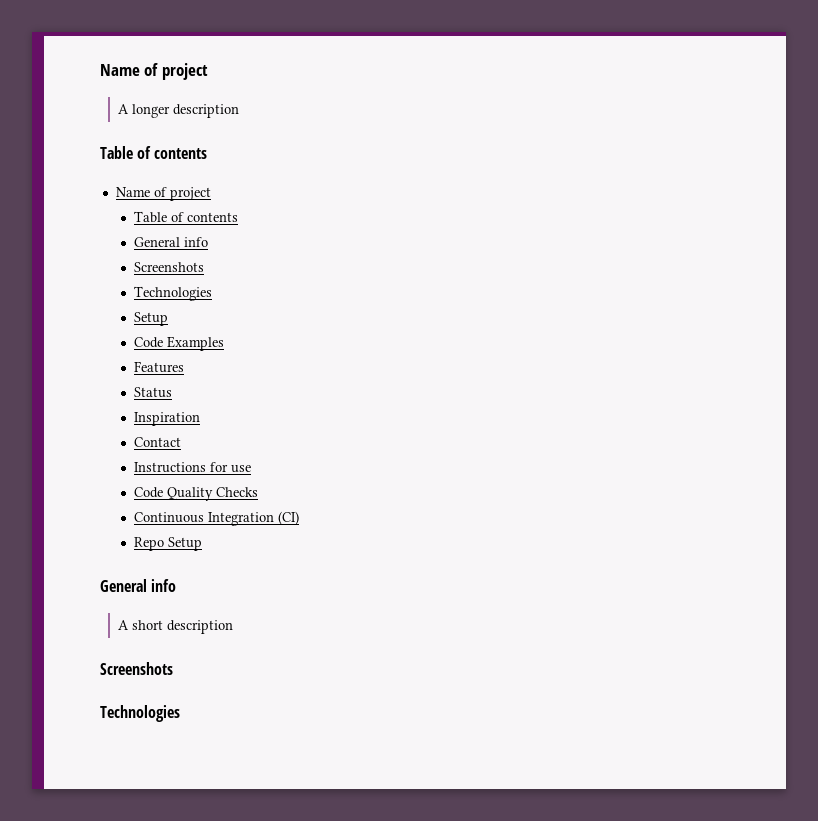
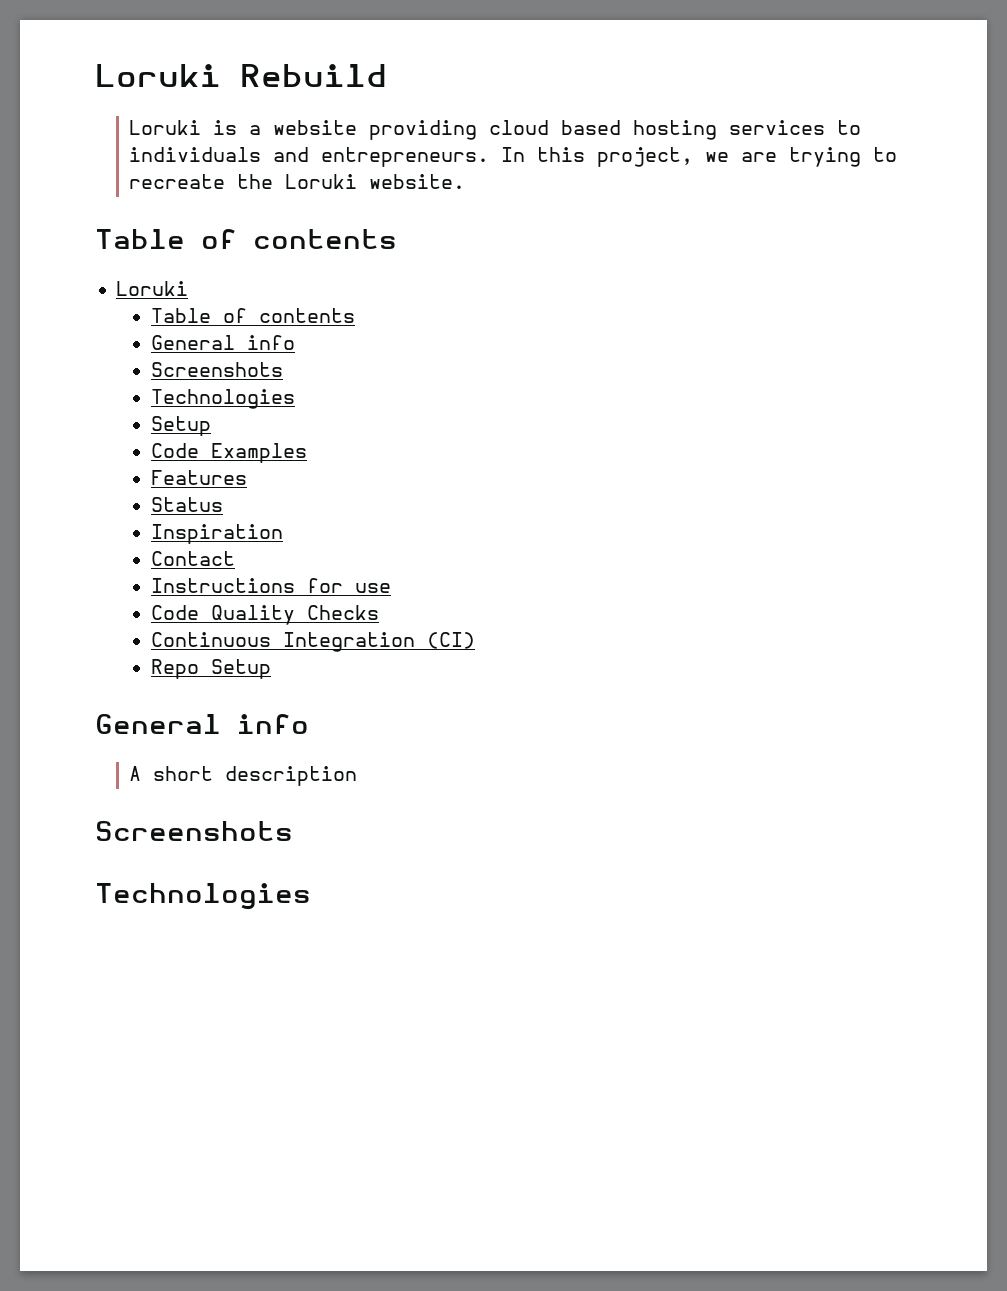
[100,63,208,80] [117,104,239,118] [100,146,208,159] [115,187,211,201] Name of project // A longer description // Table of contents // Name of project -> [95,64,387,87] [129,120,862,140] [129,147,898,167] [129,174,466,189] [95,229,397,249] [116,281,189,296] Loruki Rebuild // Loruki is a website providing cloud based hosting services to individuals and entrepreneurs. In this project, we are trying to recreate the Loruki website. // Table of contents // Loruki

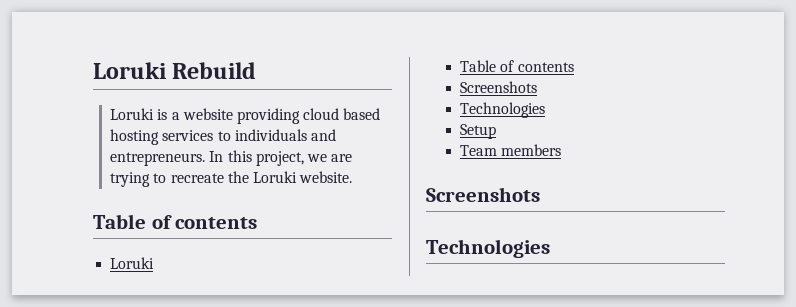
[150,335,295,350] // General info -> (574, 67) none
[150,443,307,463] [150,470,247,485] [150,497,223,512] [150,524,283,544] [150,551,235,566] [150,578,391,593] [150,605,379,625] [150,632,475,652] [150,659,271,679] [95,714,309,734] [129,766,358,786] Code Examples // Features // Status // Inspiration // Contact // Instructions for use // Code Quality Checks // Continuous Integration (CI) // Repo Setup // General info // A short description -> [460,144,562,156] Team members

